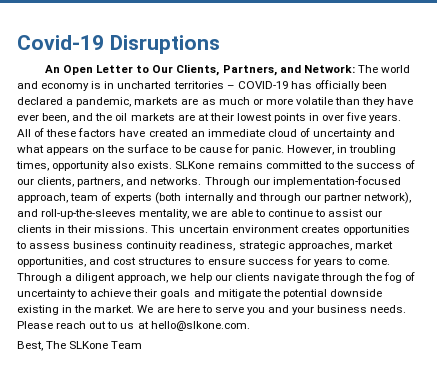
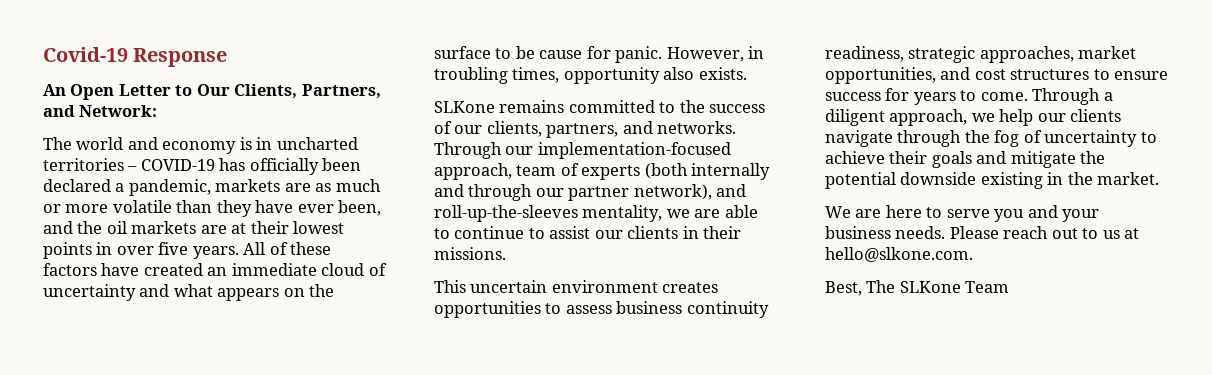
[109,35,220,54] Disruptions -> [133,48,228,67] Response
(355, 69) none -> (158, 111) //
(173, 165) none -> (747, 73) //
(149, 229) none -> (506, 253) //
(135, 309) none -> (1160, 178) //

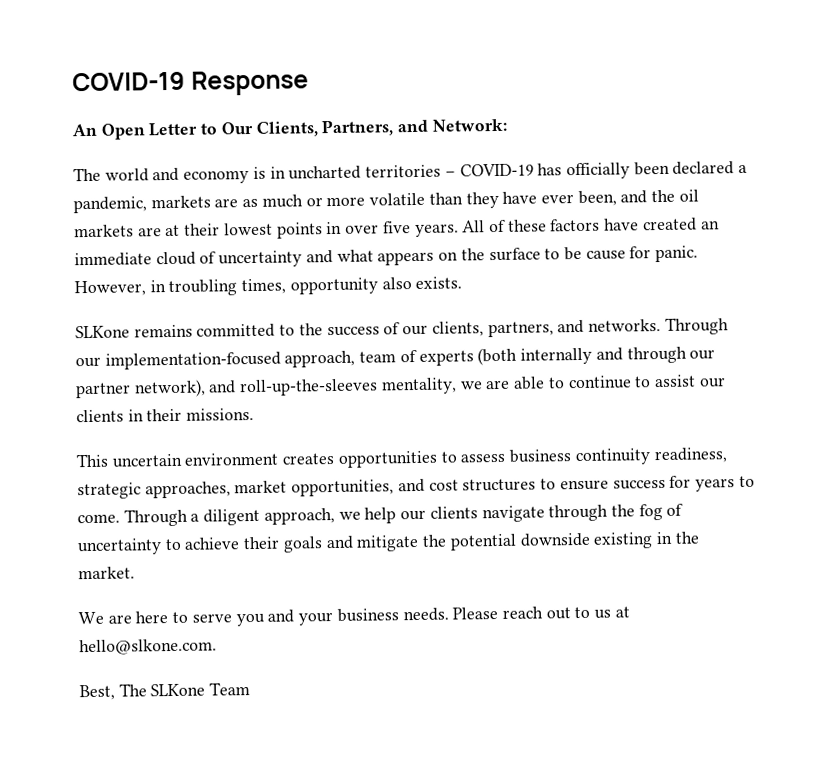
[43,47,128,62] Covid-19 -> [72,71,185,92] COVID-19

